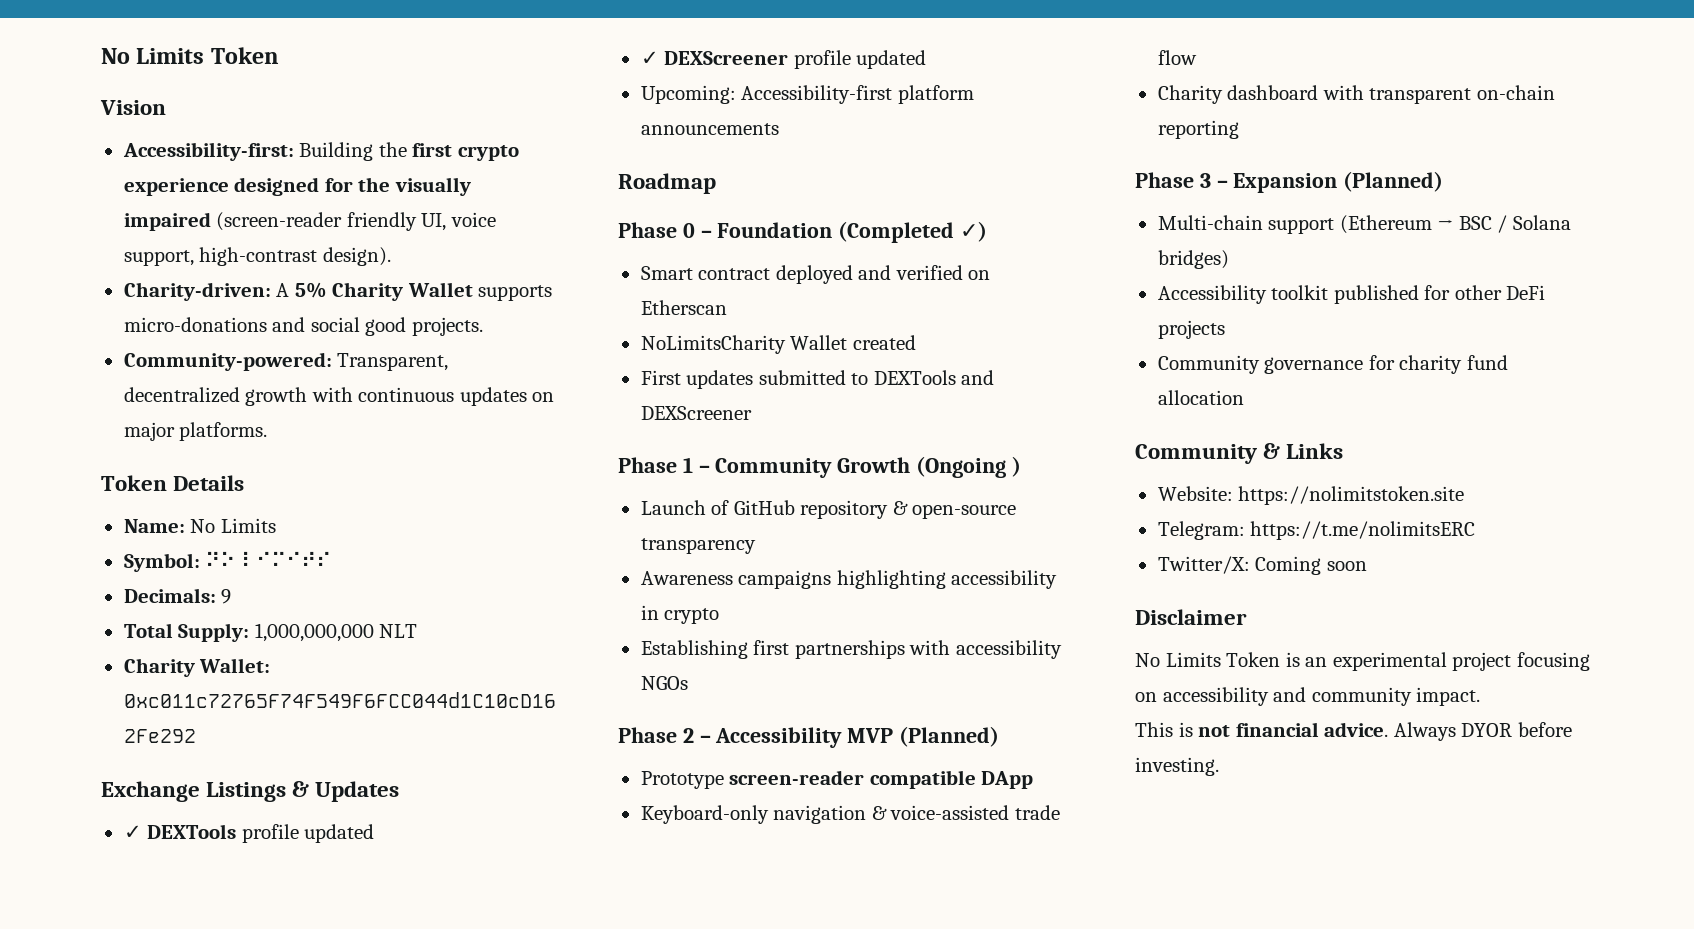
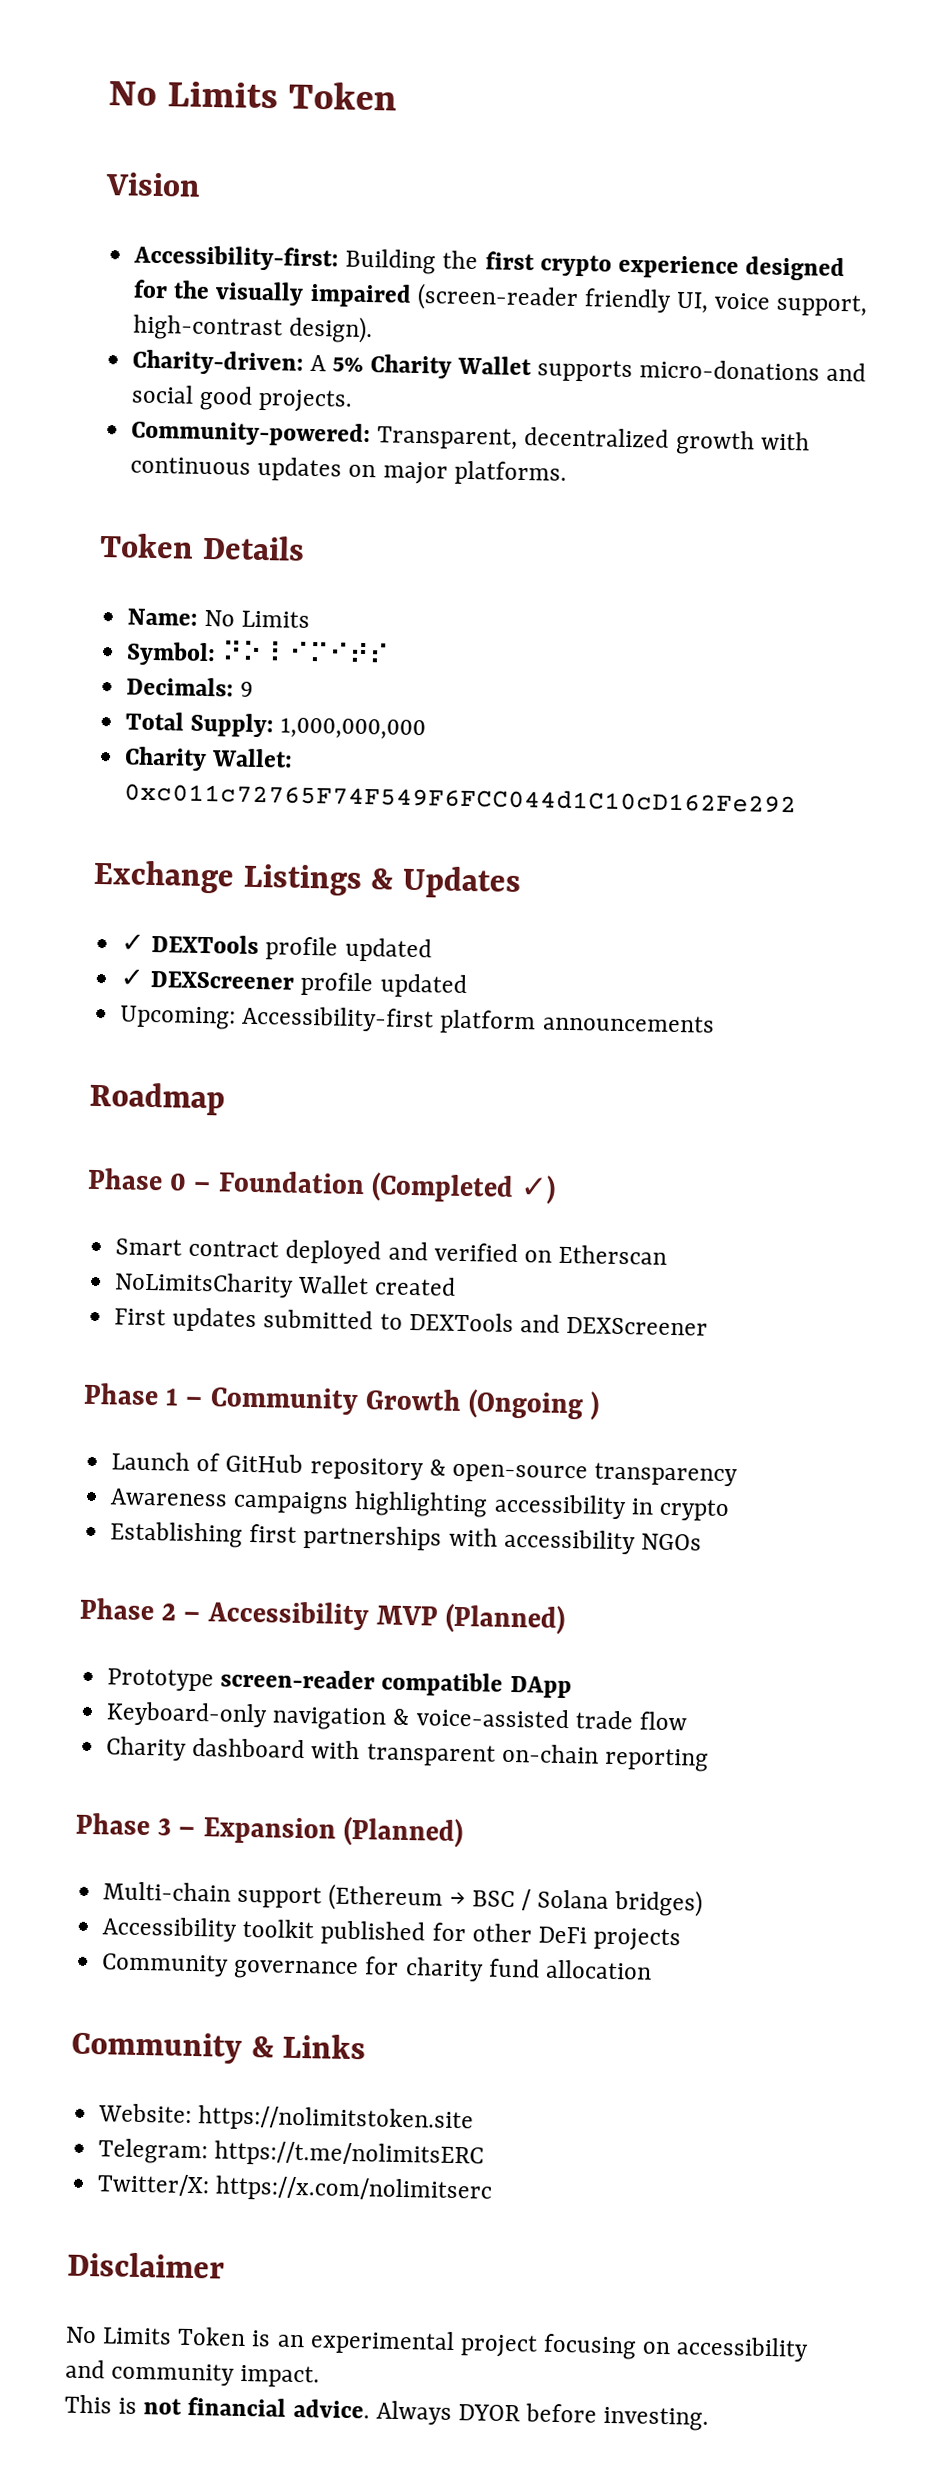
[379,624,418,638] NLT -> (427, 729) none
[1255,556,1367,575] Coming soon -> [215,2175,494,2204] https://x.com/nolimitserc

